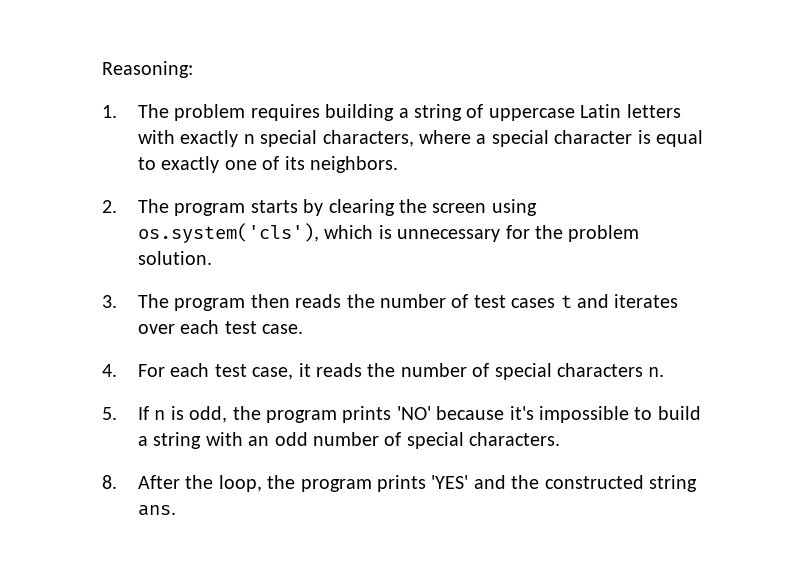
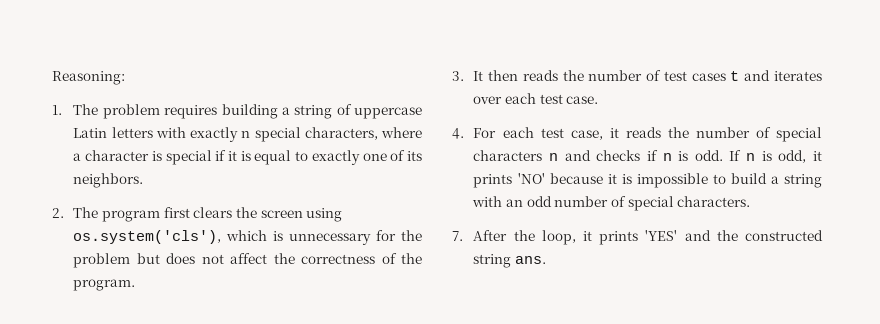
[491,130,633,147] special character -> [85,150,238,165] character is special if it
[250,199,395,216] starts by clearing -> [163,207,233,218] first clears
[137,251,212,265] solution. -> [136,253,422,264] [73,279,136,291] but does not affect the correctness of the program.
[137,294,246,311] The program -> [473,71,484,81] It
[648,367,665,377] [102,407,117,420] n. // 5. -> [549,150,723,161] n and checks if n is odd.
[232,406,337,423] the program -> [812,151,822,161] it
[509,406,534,420] it's -> [607,174,632,184] it is
[102,475,117,489] 8. -> [452,231,463,241] 7.
[267,475,372,492] the program -> [583,231,593,241] it

